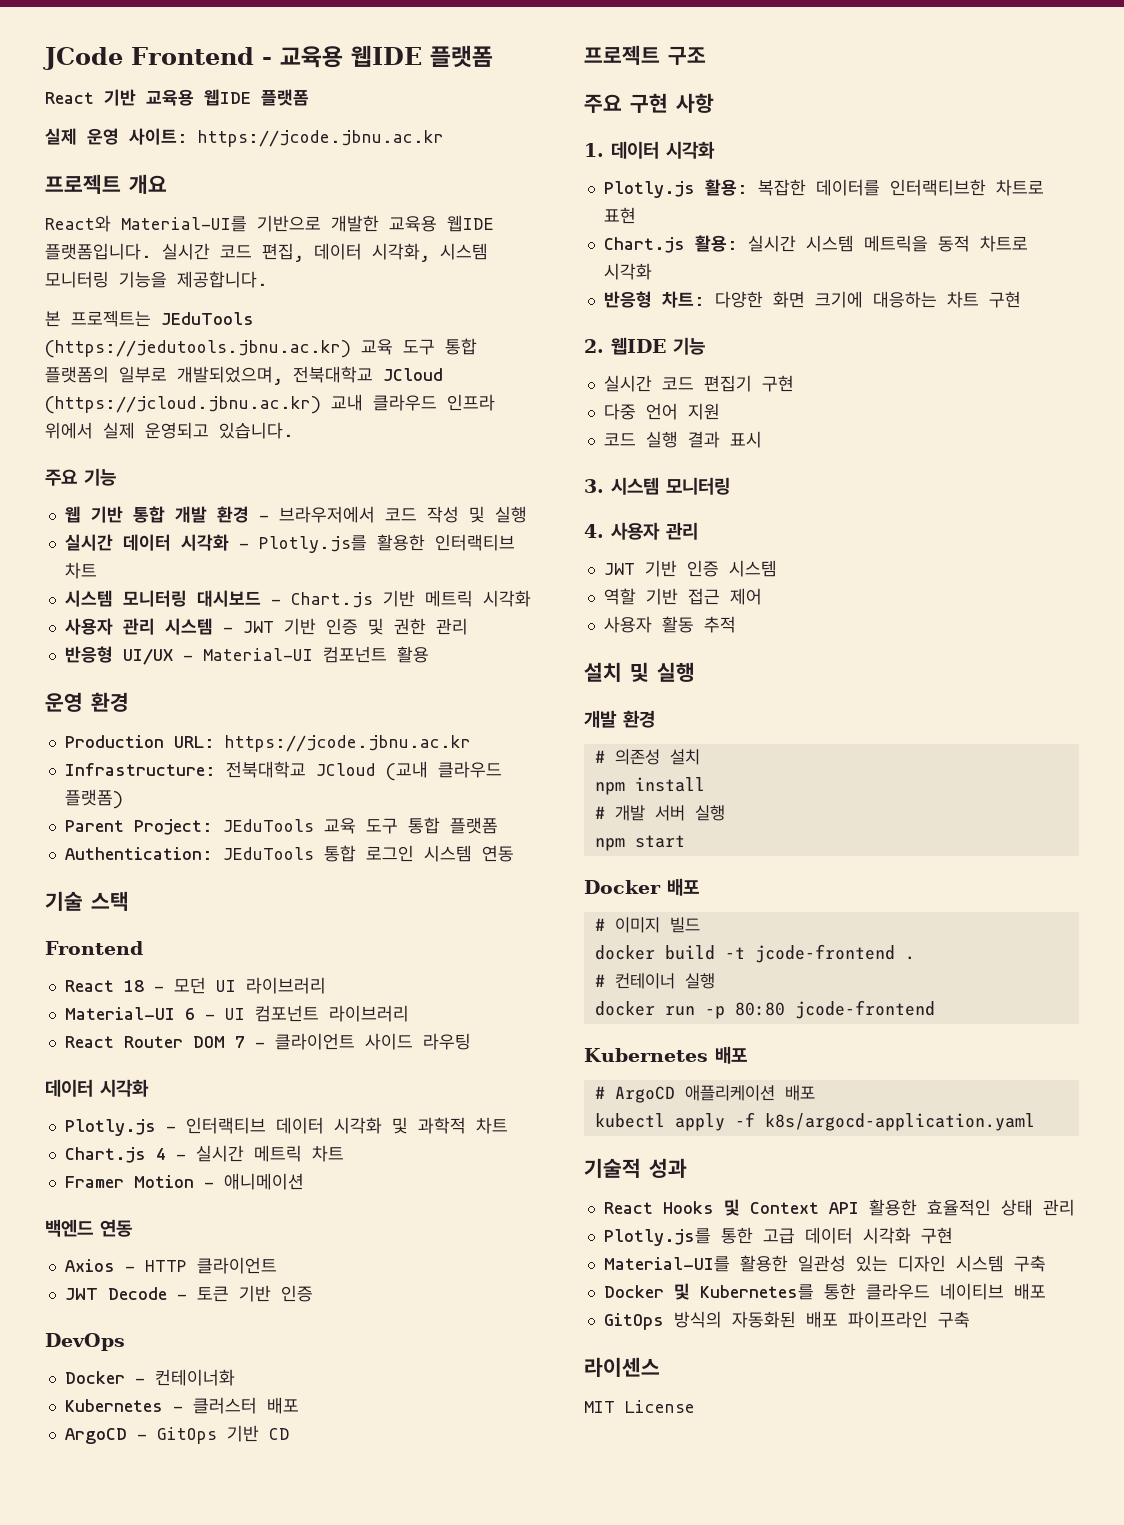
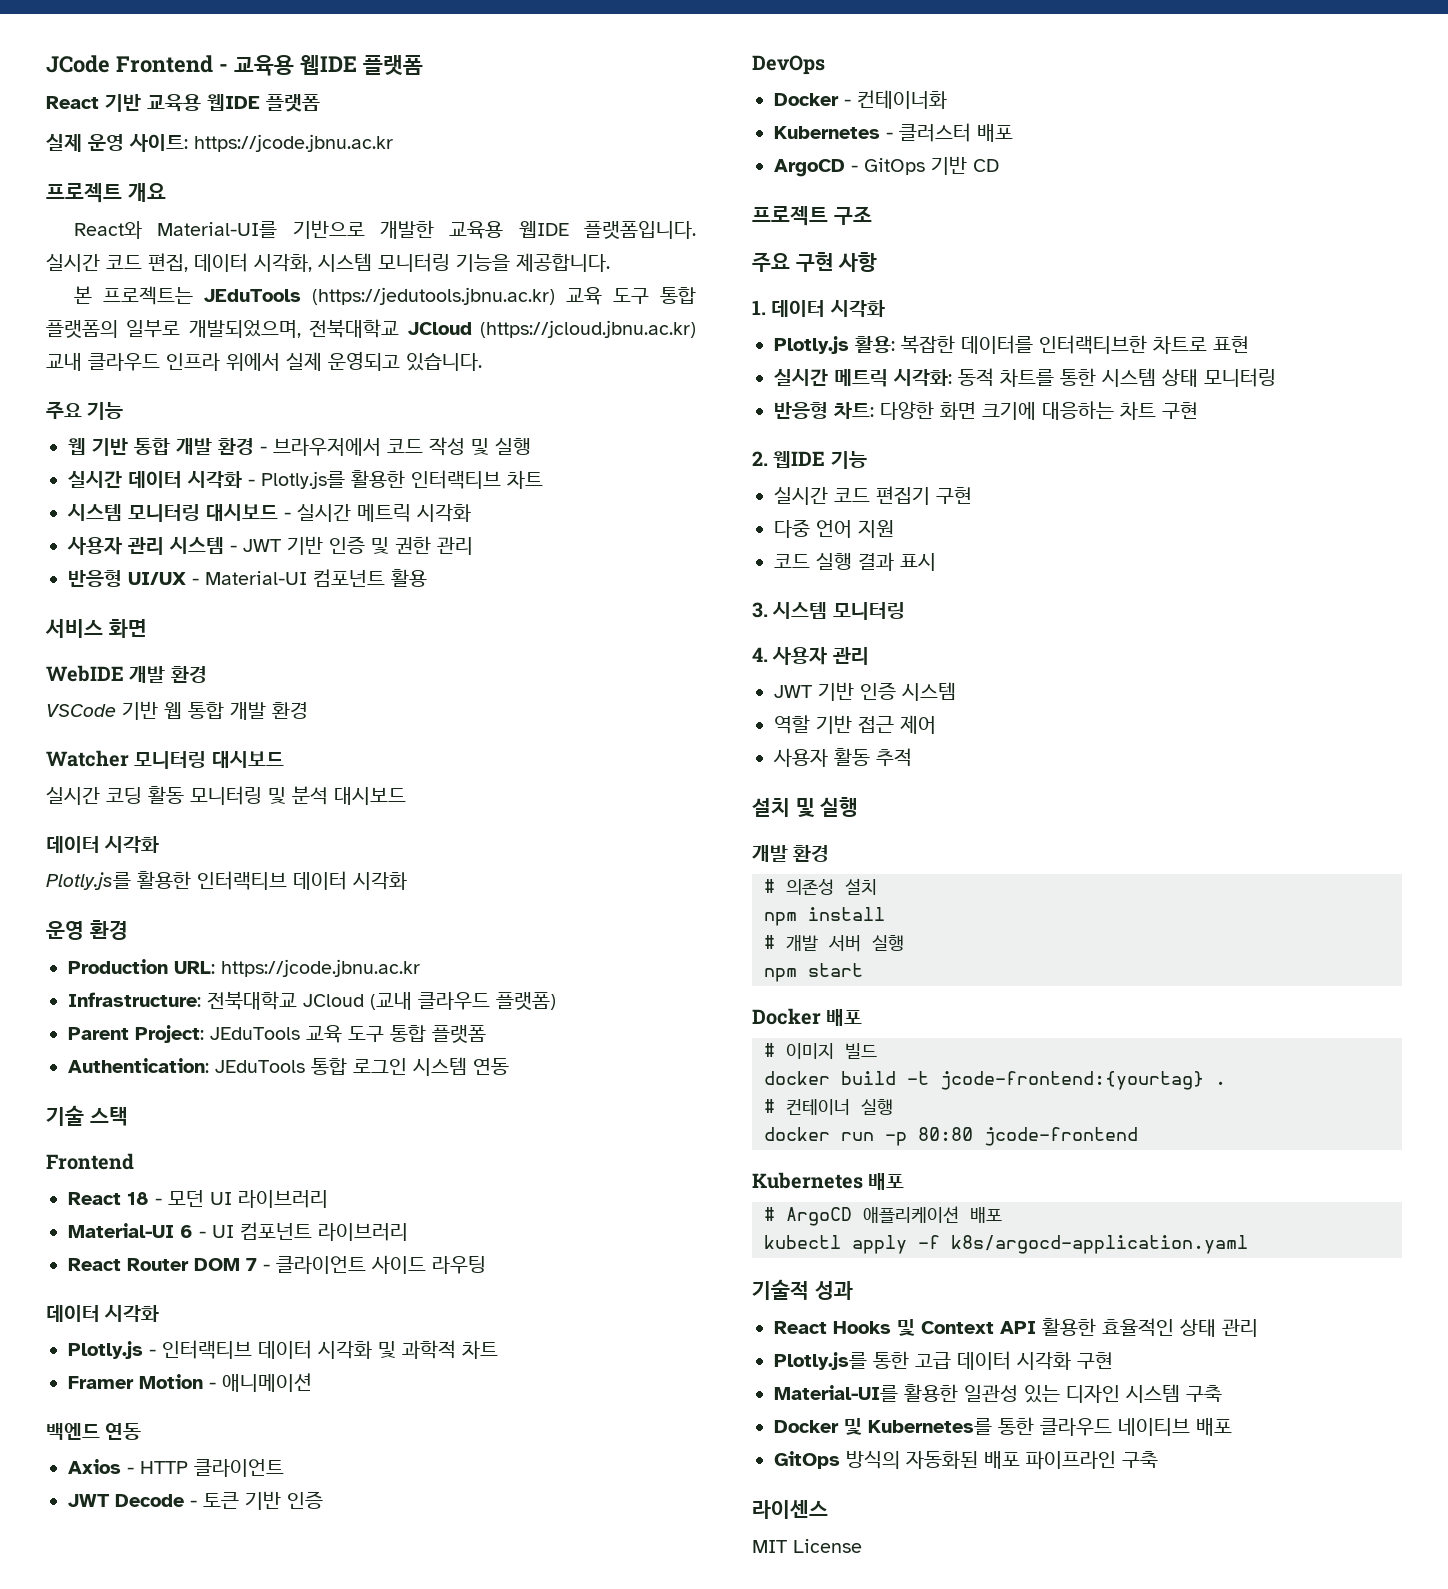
[290,590,415,608] Chart.js 기반 -> [297,504,351,522] 실시간
(429, 654) none -> [45,619,147,638] [46,665,207,683] [46,701,308,720] [46,750,284,769] [46,786,406,805] [46,836,160,853] [46,871,407,890] // 서비스 화면 // WebIDE 개발 환경 // VSCode 기반 웹 통합 개발 환경 // Watcher 모니터링 대시보드 // 실시간 코딩 활동 모니터링 및 분석 대시보드 // 데이터 시각화 // Plotly.js를 활용한 인터랙티브 데이터 시각화
[64,1145,344,1163] // Chart.js 4 - 실시간 메트릭 차트 -> (498, 1349) none
[603,235,1028,253] [603,263,652,280] Chart.js 활용: 실시간 시스템 메트릭을 동적 차트로 시각화 -> [774,368,1276,387] 실시간 메트릭 시각화: 동적 차트를 통한 시스템 상태 모니터링
[754,944,895,963] jcode-frontend -> [940,1071,1204,1090] jcode-frontend:{yourtag}

